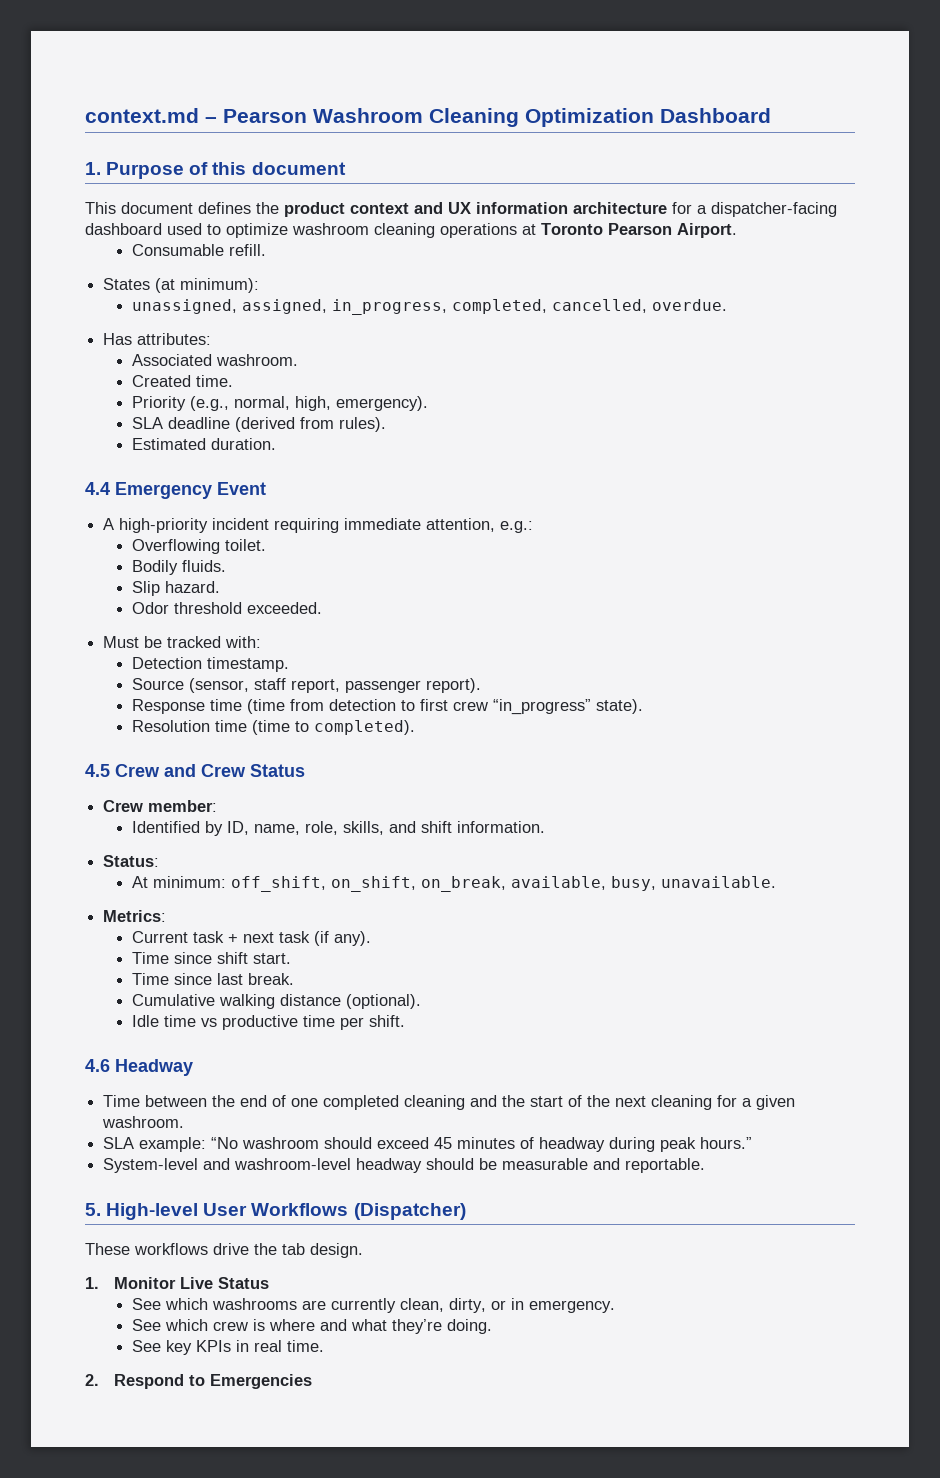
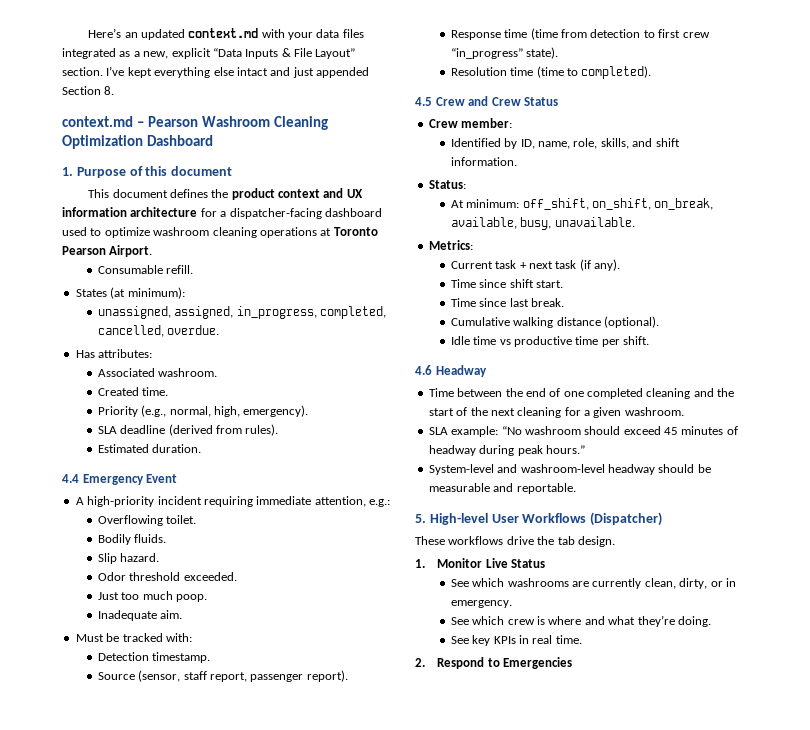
(85, 115) none -> [88,28,364,40] [62,48,356,59] [62,66,369,78] [62,86,115,95] Here’s an updated context.md with your data files integrated as a new, explicit “Data Inputs & File Layout” section. I’ve kept everything else intact and just appended Section 8. //
(323, 608) none -> [97,591,208,602] [97,610,183,621] // Just too much poop. // Inadequate aim.

